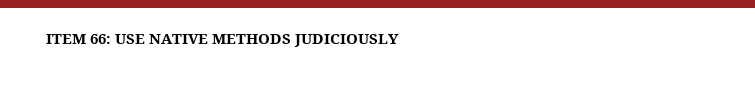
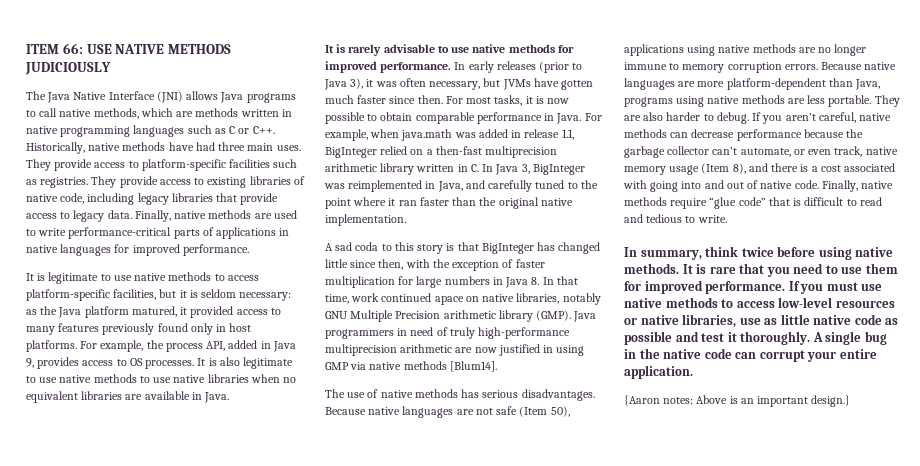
(400, 40) none -> [26,91,296,103] [26,108,292,119] [26,125,275,137] [26,142,301,154] [26,159,298,171] [26,176,305,188] [26,193,279,205] [26,210,297,222] [26,227,290,239] [26,244,249,256] [26,272,259,284] [26,289,292,301] [26,306,281,318] [26,323,252,335] [26,340,296,352] [26,357,294,369] [26,374,297,383] [26,391,230,403] [325,44,574,56] [325,61,583,73] [324,78,594,90] [325,95,570,106] [325,112,602,124] [325,129,574,141] [325,146,558,158] [325,163,585,175] [324,180,598,192] [325,197,573,209] [325,214,406,226] [325,242,601,254] [325,259,545,271] [325,276,578,288] [325,293,601,305] [325,310,597,322] [325,327,571,339] [325,344,585,356] [325,361,497,372] [325,389,595,401] [325,406,570,418] [624,44,867,56] [624,62,897,73] [624,78,881,90] [624,95,900,107] [624,112,892,124] [624,129,864,141] [624,146,898,158] [624,163,896,175] [623,180,894,192] [624,197,882,209] [624,214,727,223] [624,246,894,260] [624,263,898,277] [624,280,883,294] [624,297,895,308] [624,314,899,328] [624,331,887,345] [624,348,877,362] [624,365,693,379] [624,395,851,407] // The Java Native Interface (JNI) allows Java programs to call native methods, which are methods written in native programming languages such as C or C++. Historically, native methods have had three main uses. They provide access to platform-specific facilities such as registries. They provide access to existing libraries of native code, including legacy libraries that provide access to legacy data. Finally, native methods are used to write performance-critical parts of applications in native languages for improved performance. // It is legitimate to use native methods to access platform-specific facilities, but it is seldom necessary: as the Java platform matured, it provided access to many features previously found only in host platforms. For example, the process API, added in Java 9, provides access to OS processes. It is also legitimate to use native methods to use native libraries when no equivalent libraries are available in Java. // It is rarely advisable to use native methods for improved performance. In early releases (prior to Java 3), it was often necessary, but JVMs have gotten much faster since then. For most tasks, it is now possible to obtain comparable performance in Java. For example, when java.math was added in release 1.1, BigInteger relied on a then-fast multiprecision arithmetic library written in C. In Java 3, BigInteger was reimplemented in Java, and carefully tuned to the point where it ran faster than the original native implementation. // A sad coda to this story is that BigInteger has changed little since then, with the exception of faster multiplication for large numbers in Java 8. In that time, work continued apace on native libraries, notably GNU Multiple Precision arithmetic library (GMP). Java programmers in need of truly high-performance multiprecision arithmetic are now justified in using GMP via native methods [Blum14]. // The use of native methods has serious disadvantages. Because native languages are not safe (Item 50), applications using native methods are no longer immune to memory corruption errors. Because native languages are more platform-dependent than Java, programs using native methods are less portable. They are also harder to debug. If you aren’t careful, native methods can decrease performance because the garbage collector can’t automate, or even track, native memory usage (Item 8), and there is a cost associated with going into and out of native code. Finally, native methods require “glue code” that is difficult to read and tedious to write. // In summary, think twice before using native methods. It is rare that you need to use them for improved performance. If you must use native methods to access low-level resources or native libraries, use as little native code as possible and test it thoroughly. A single bug in the native code can corrupt your entire application. // {Aaron notes: Above is an important design.}

